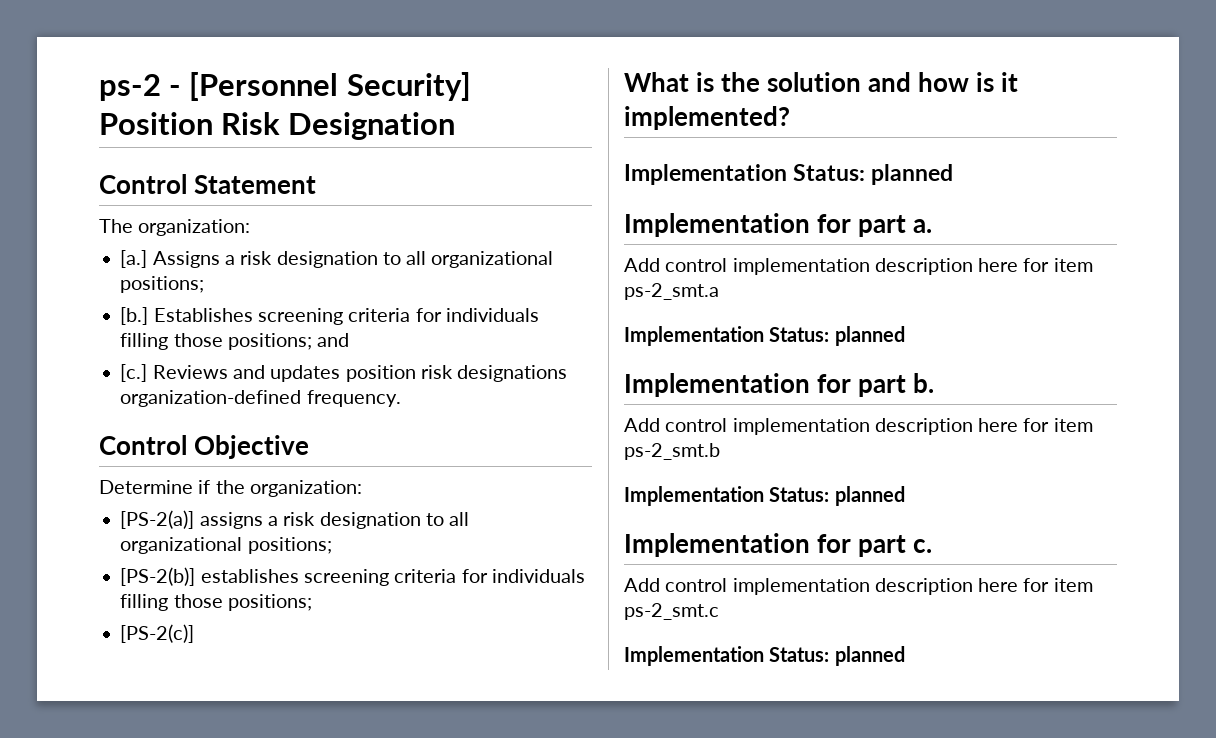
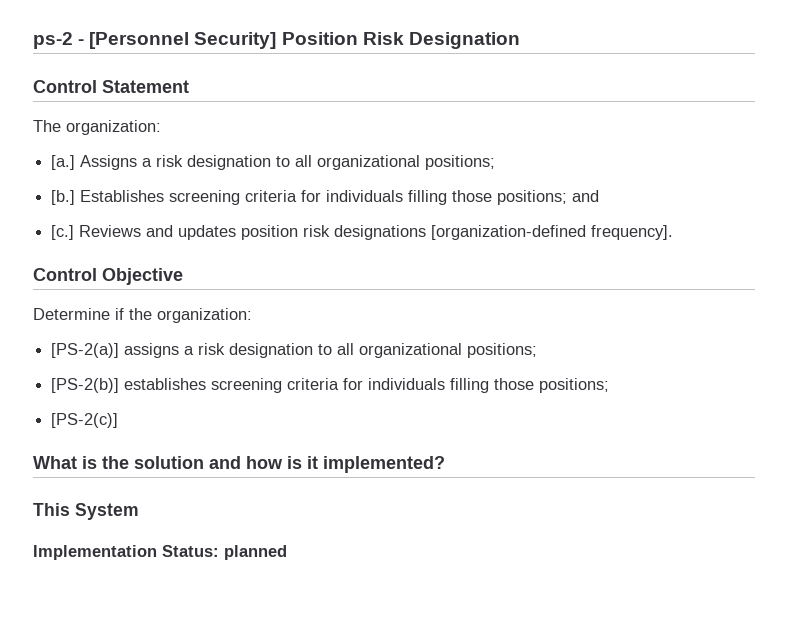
[120,390,401,407] organization-defined frequency. -> [431,225,674,240] [organization-defined frequency].
[624,164,954,185] [624,213,933,237] [624,258,1093,275] [624,283,719,300] [624,326,905,346] [624,373,935,397] [624,418,1093,435] [624,443,720,460] [624,486,905,506] [624,533,933,557] [624,578,1093,595] [624,603,719,620] Implementation Status: planned // Implementation for part a. // Add control implementation description here for item ps-2_smt.a // Implementation Status: planned // Implementation for part b. // Add control implementation description here for item ps-2_smt.b // Implementation Status: planned // Implementation for part c. // Add control implementation description here for item ps-2_smt.c -> [33,503,139,520] This System

